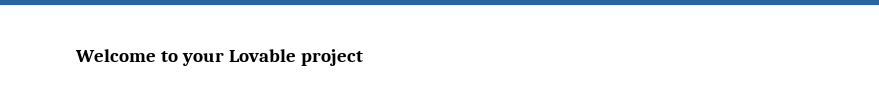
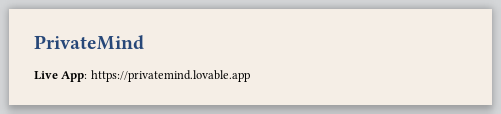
[75,49,363,66] Welcome to your Lovable project -> [34,35,144,50] [34,70,250,82] PrivateMind // Live App: https://privatemind.lovable.app

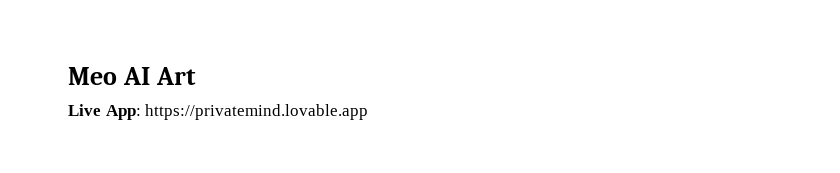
[34,35,144,50] PrivateMind -> [68,67,196,85] Meo AI Art

